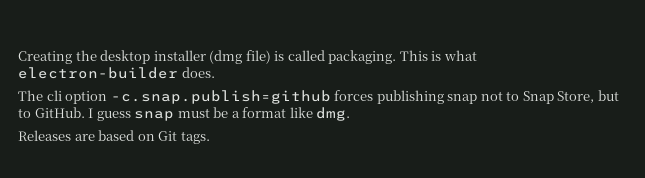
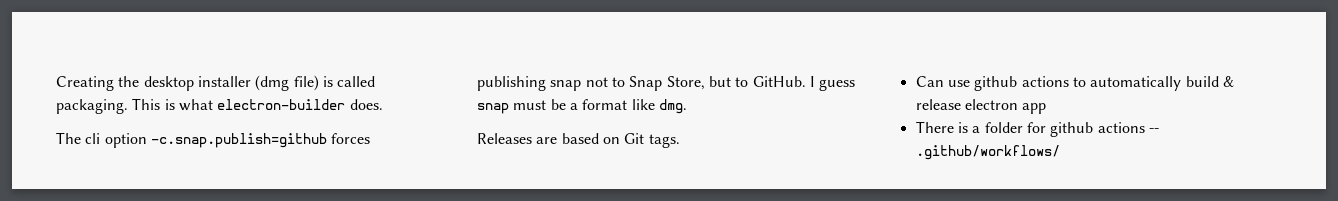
(210, 137) none -> [915,76,1234,91] [915,99,1047,114] [915,121,1159,137] [915,145,1060,160] // Can use github actions to automatically build & release electron app // There is a folder for github actions -- .github/workflows/

